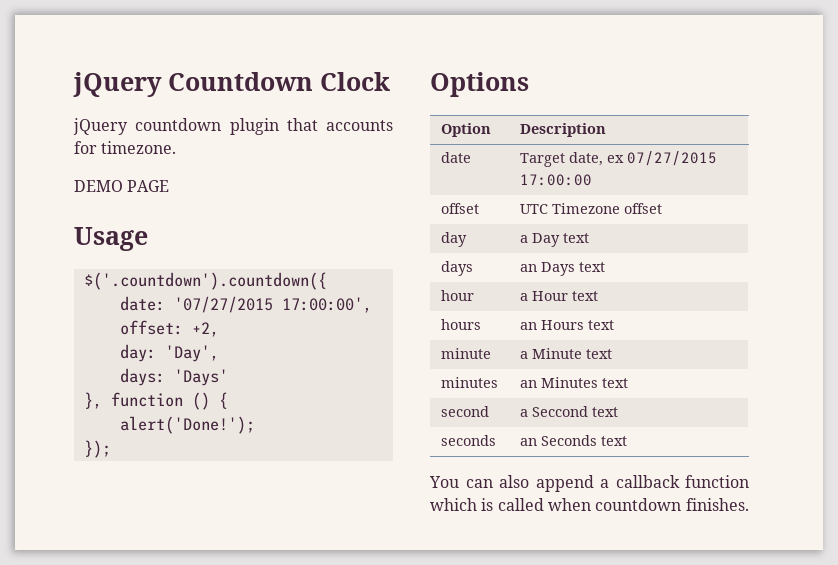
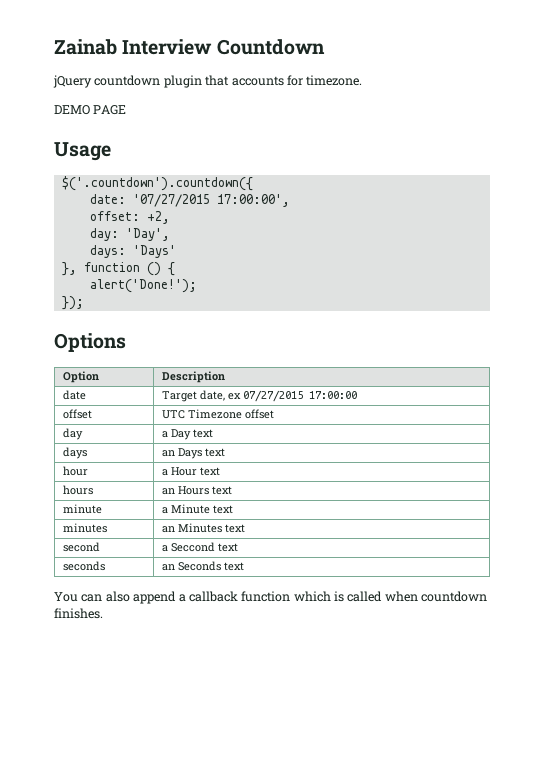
[73,72,162,97] jQuery -> [54,39,213,55] Zainab Interview
[320,72,390,91] Clock -> (325, 47) none

